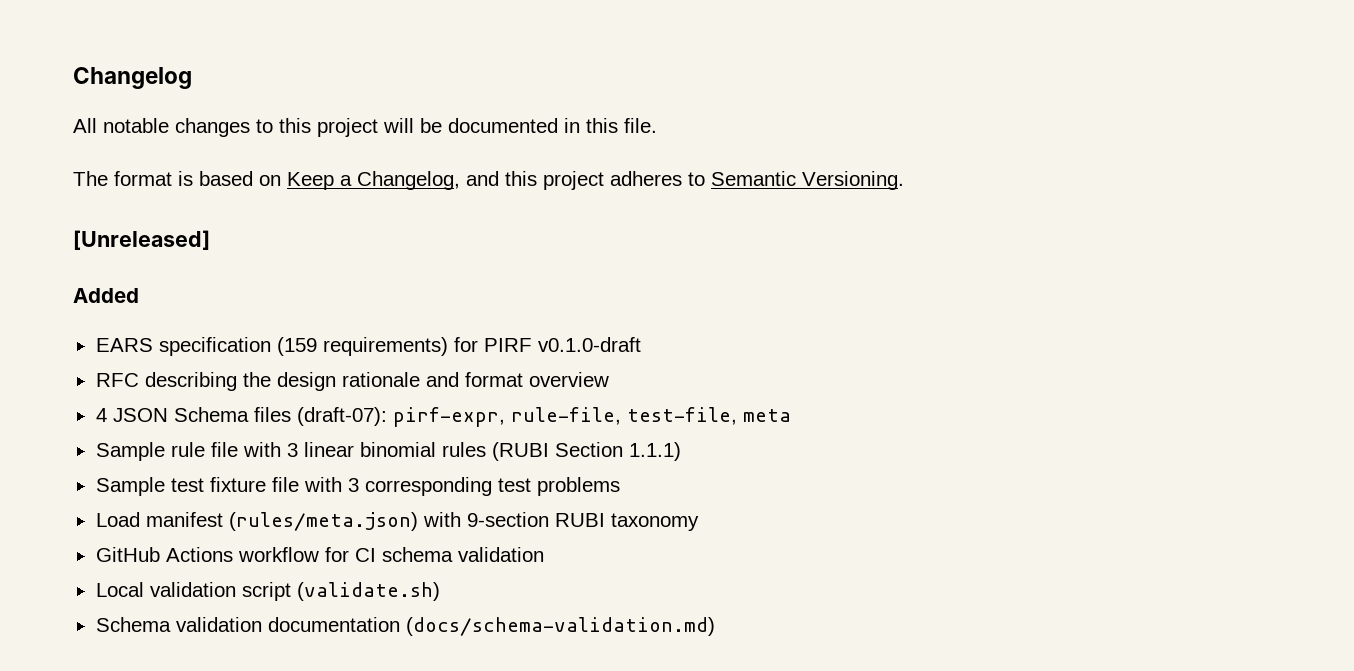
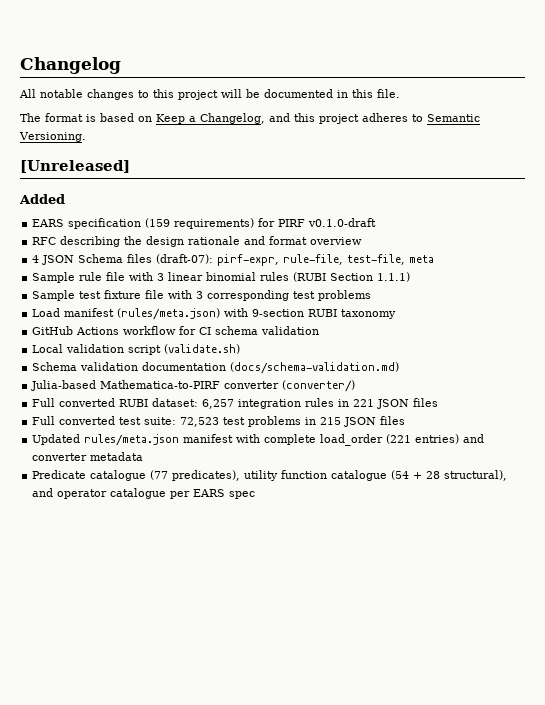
(715, 626) none -> [31,380,356,392] [32,398,439,409] [32,416,406,427] [32,434,485,446] [32,452,144,461] [32,470,508,481] [32,488,256,499] // Julia-based Mathematica-to-PIRF converter (converter/) // Full converted RUBI dataset: 6,257 integration rules in 221 JSON files // Full converted test suite: 72,523 test problems in 215 JSON files // Updated rules/meta.json manifest with complete load_order (221 entries) and converter metadata // Predicate catalogue (77 predicates), utility function catalogue (54 + 28 structural), and operator catalogue per EARS spec

